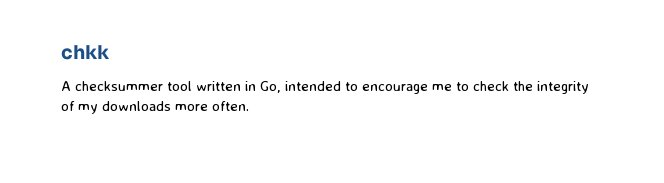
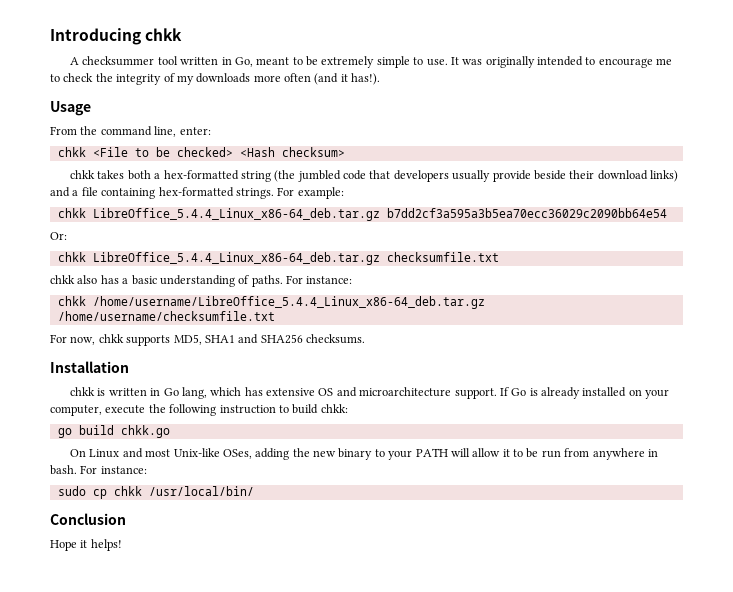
(61, 52) none -> [50,28,141,45] Introducing
(281, 87) none -> [256,56,535,68] meant to be extremely simple to use. It was originally
[212,101,249,111] often. -> [284,73,381,85] [50,101,91,116] [50,126,211,137] [57,147,345,157] [70,170,679,182] [50,187,344,199] [57,208,667,221] [50,232,67,240] [57,252,499,265] [50,275,353,287] [57,296,485,309] [57,311,275,321] [50,334,365,346] [50,361,129,373] [70,387,670,399] [50,404,348,416] [57,425,170,438] [70,448,658,460] [50,465,147,475] [57,486,254,499] [50,513,126,525] [50,539,122,551] often (and it has!). // Usage // From the command line, enter: // chkk <File to be checked> <Hash checksum> // chkk takes both a hex-formatted string (the jumbled code that developers usually provide beside their download links) and a file containing hex-formatted strings. For example: // chkk LibreOffice_5.4.4_Linux_x86-64_deb.tar.gz b7dd2cf3a595a3b5ea70ecc36029c2090bb64e54 // Or: // chkk LibreOffice_5.4.4_Linux_x86-64_deb.tar.gz checksumfile.txt // chkk also has a basic understanding of paths. For instance: // chkk /home/username/LibreOffice_5.4.4_Linux_x86-64_deb.tar.gz /home/username/checksumfile.txt // For now, chkk supports MD5, SHA1 and SHA256 checksums. // Installation // chkk is written in Go lang, which has extensive OS and microarchitecture support. If Go is already installed on your computer, execute the following instruction to build chkk: // go build chkk.go // On Linux and most Unix-like OSes, adding the new binary to your PATH will allow it to be run from anywhere in bash. For instance: // sudo cp chkk /usr/local/bin/ // Conclusion // Hope it helps!

